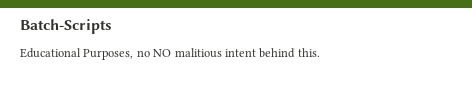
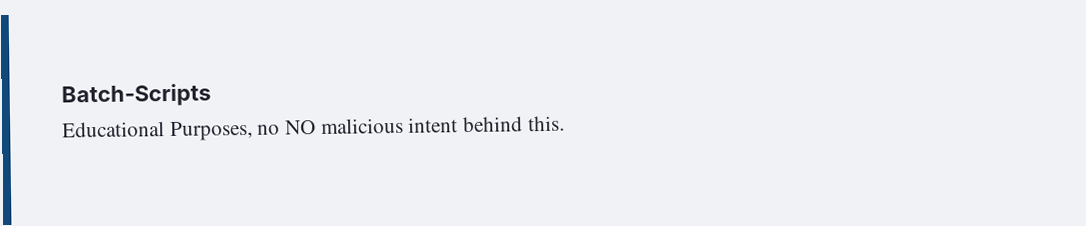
[174,48,222,58] malitious -> [320,117,404,134] malicious

